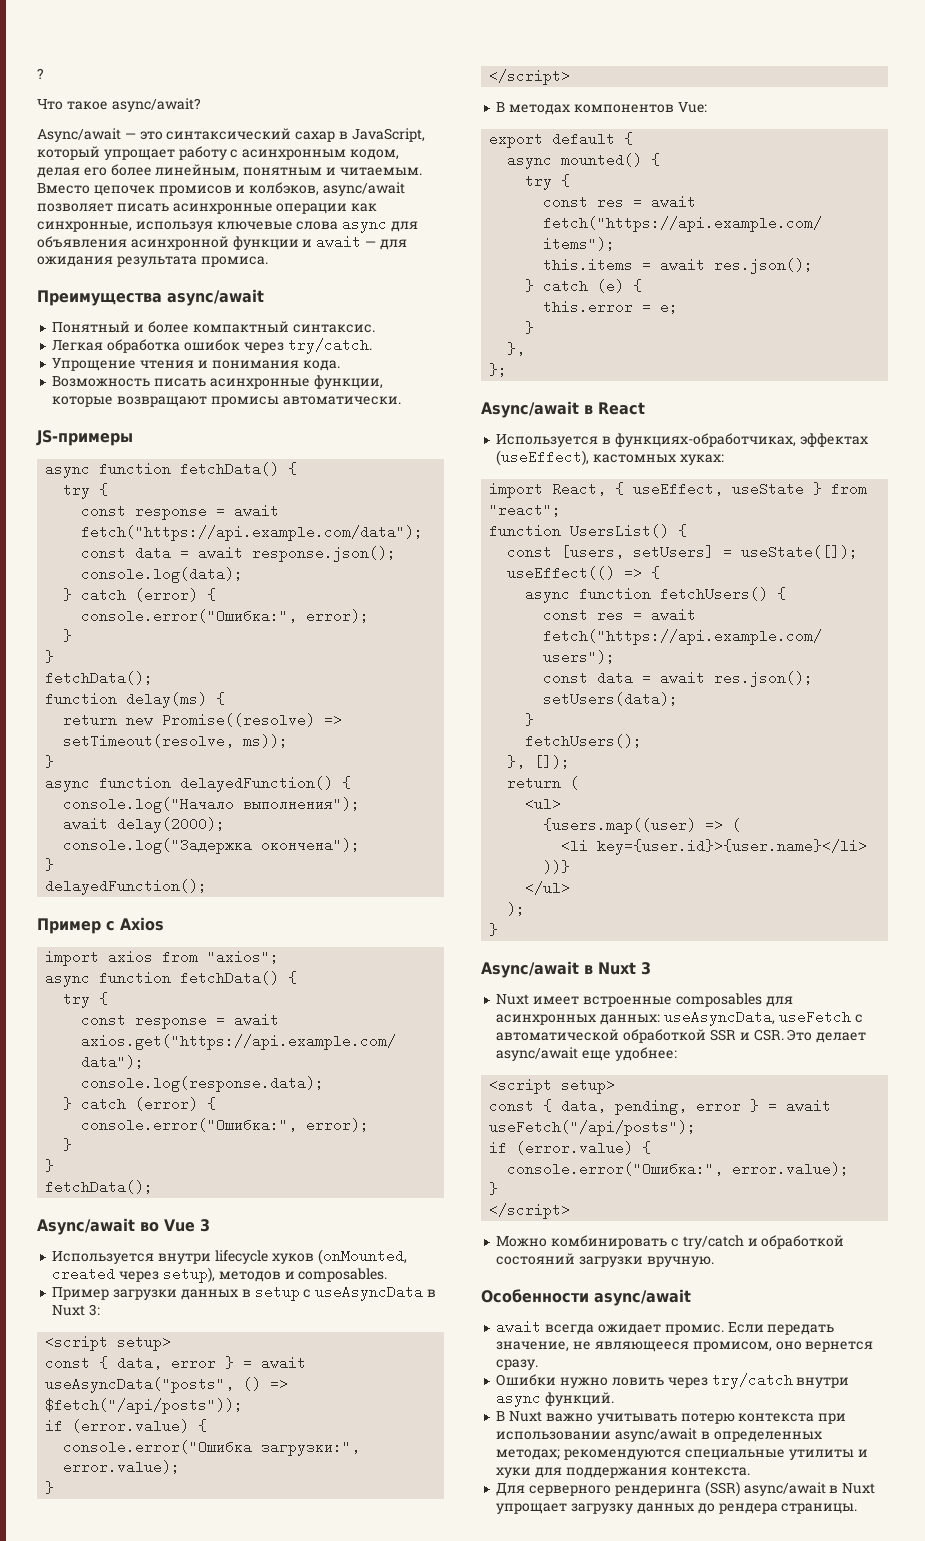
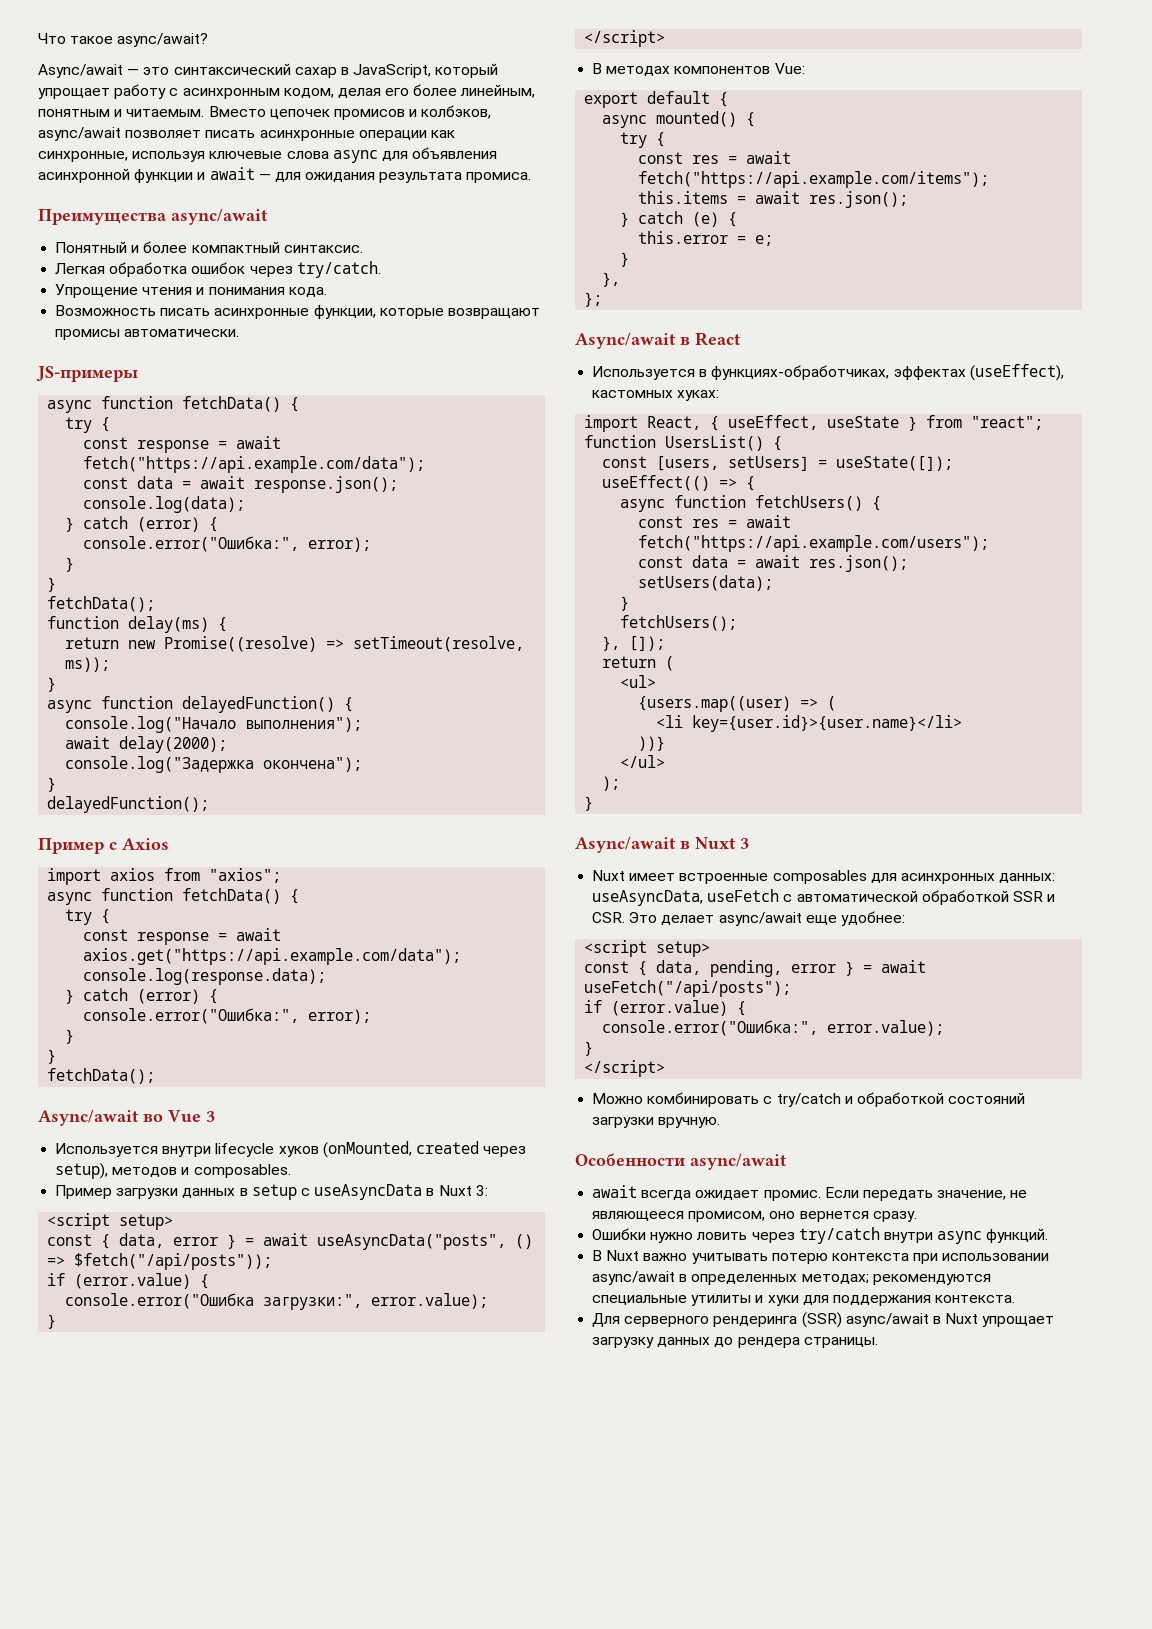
[37,68,44,79] ? // -> (38, 38) none

